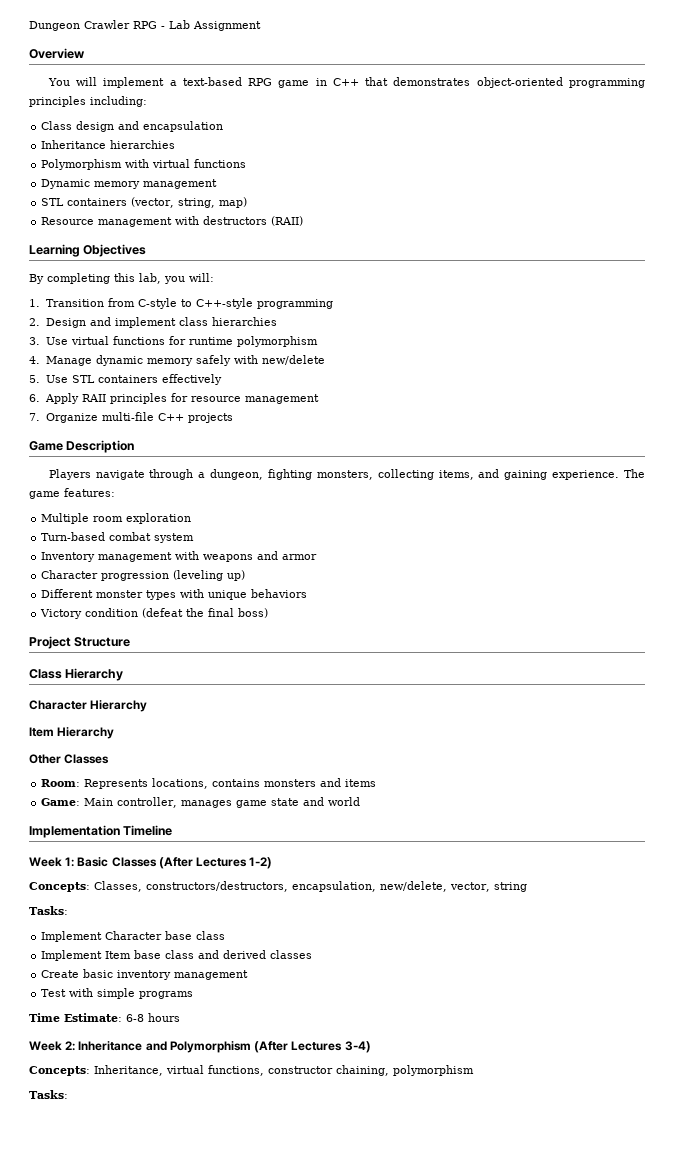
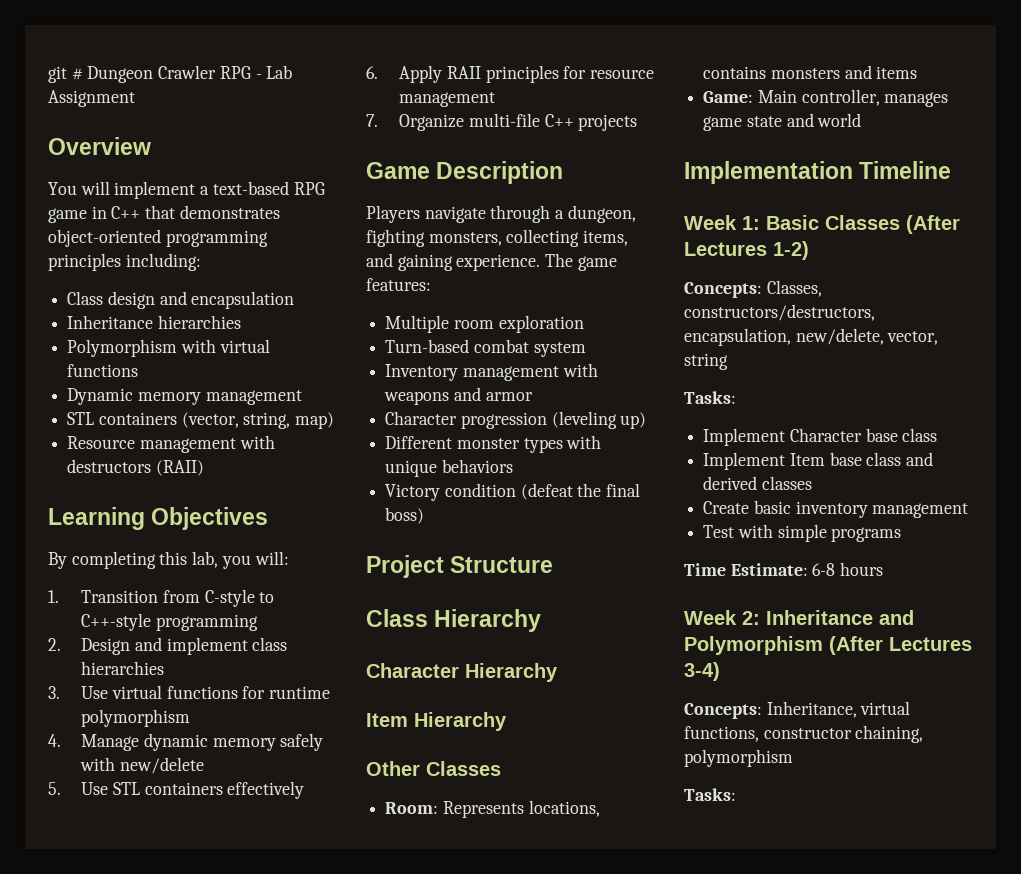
(29, 26) none -> [48,66,83,83] git #

